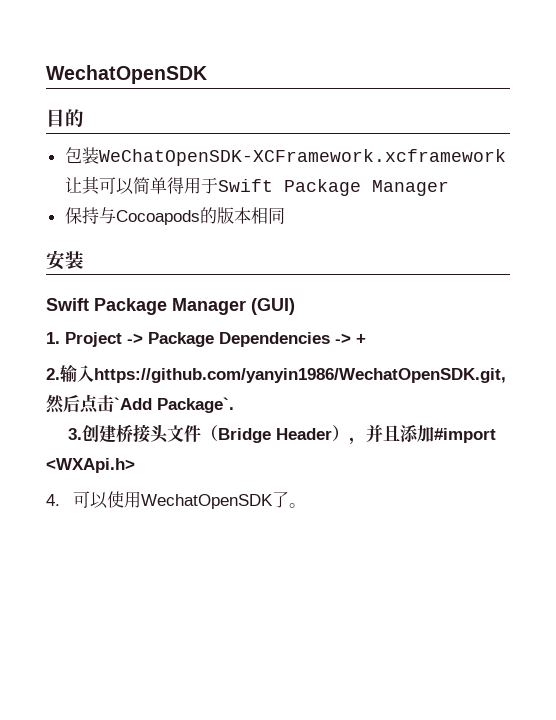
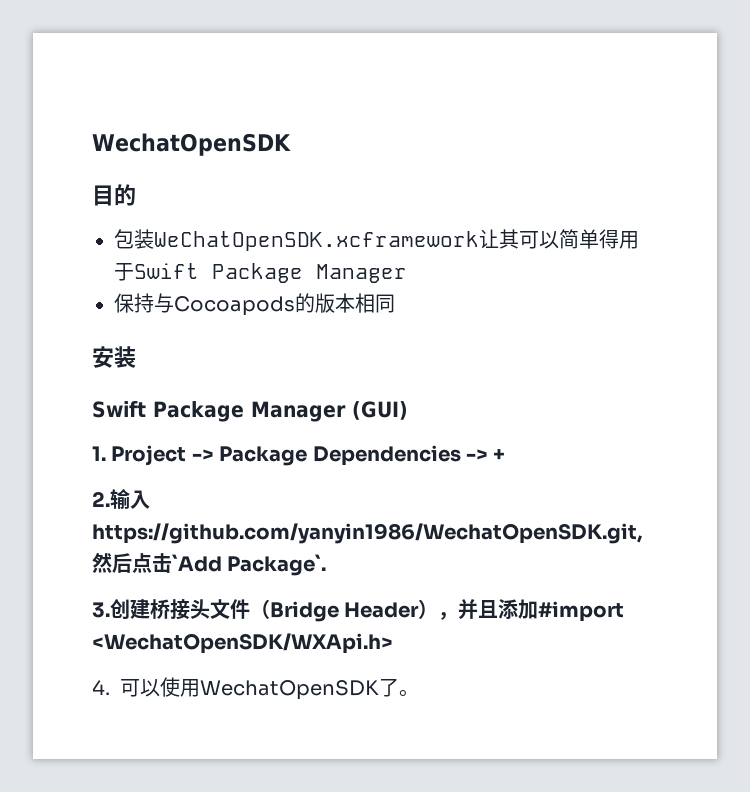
[98,149,506,166] WeChatOpenSDK-XCFramework.xcframework -> [154,231,479,251] WeChatOpenSDK.xcframework
[46,458,135,473] <WXApi.h> -> [92,633,393,654] <WechatOpenSDK/WXApi.h>

